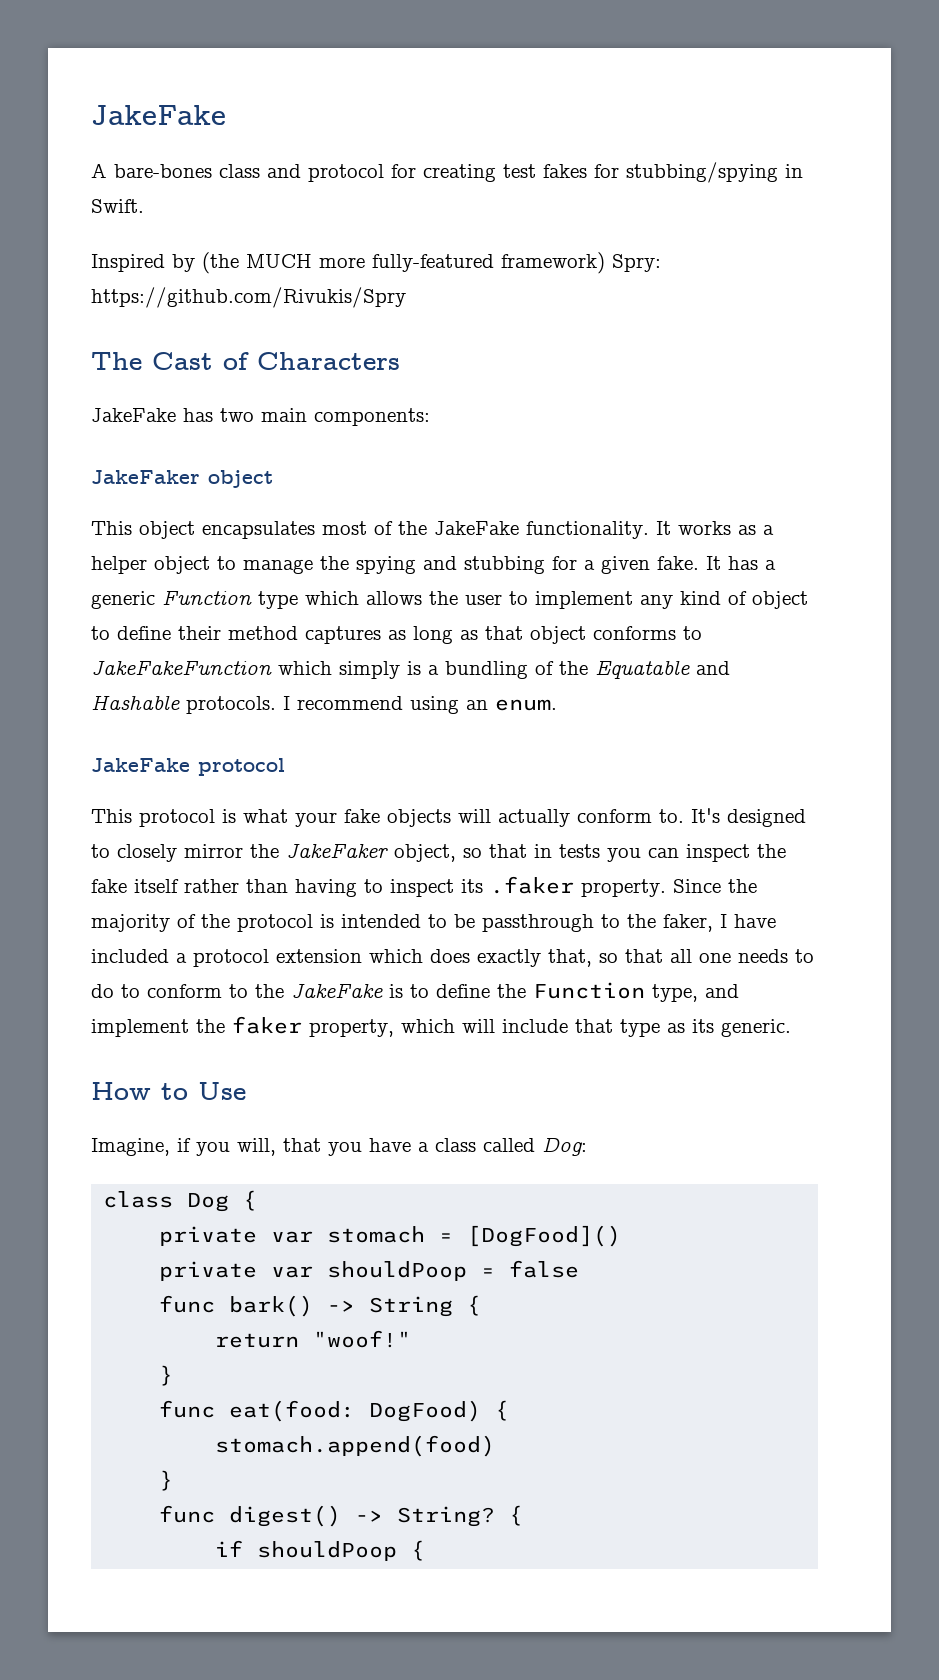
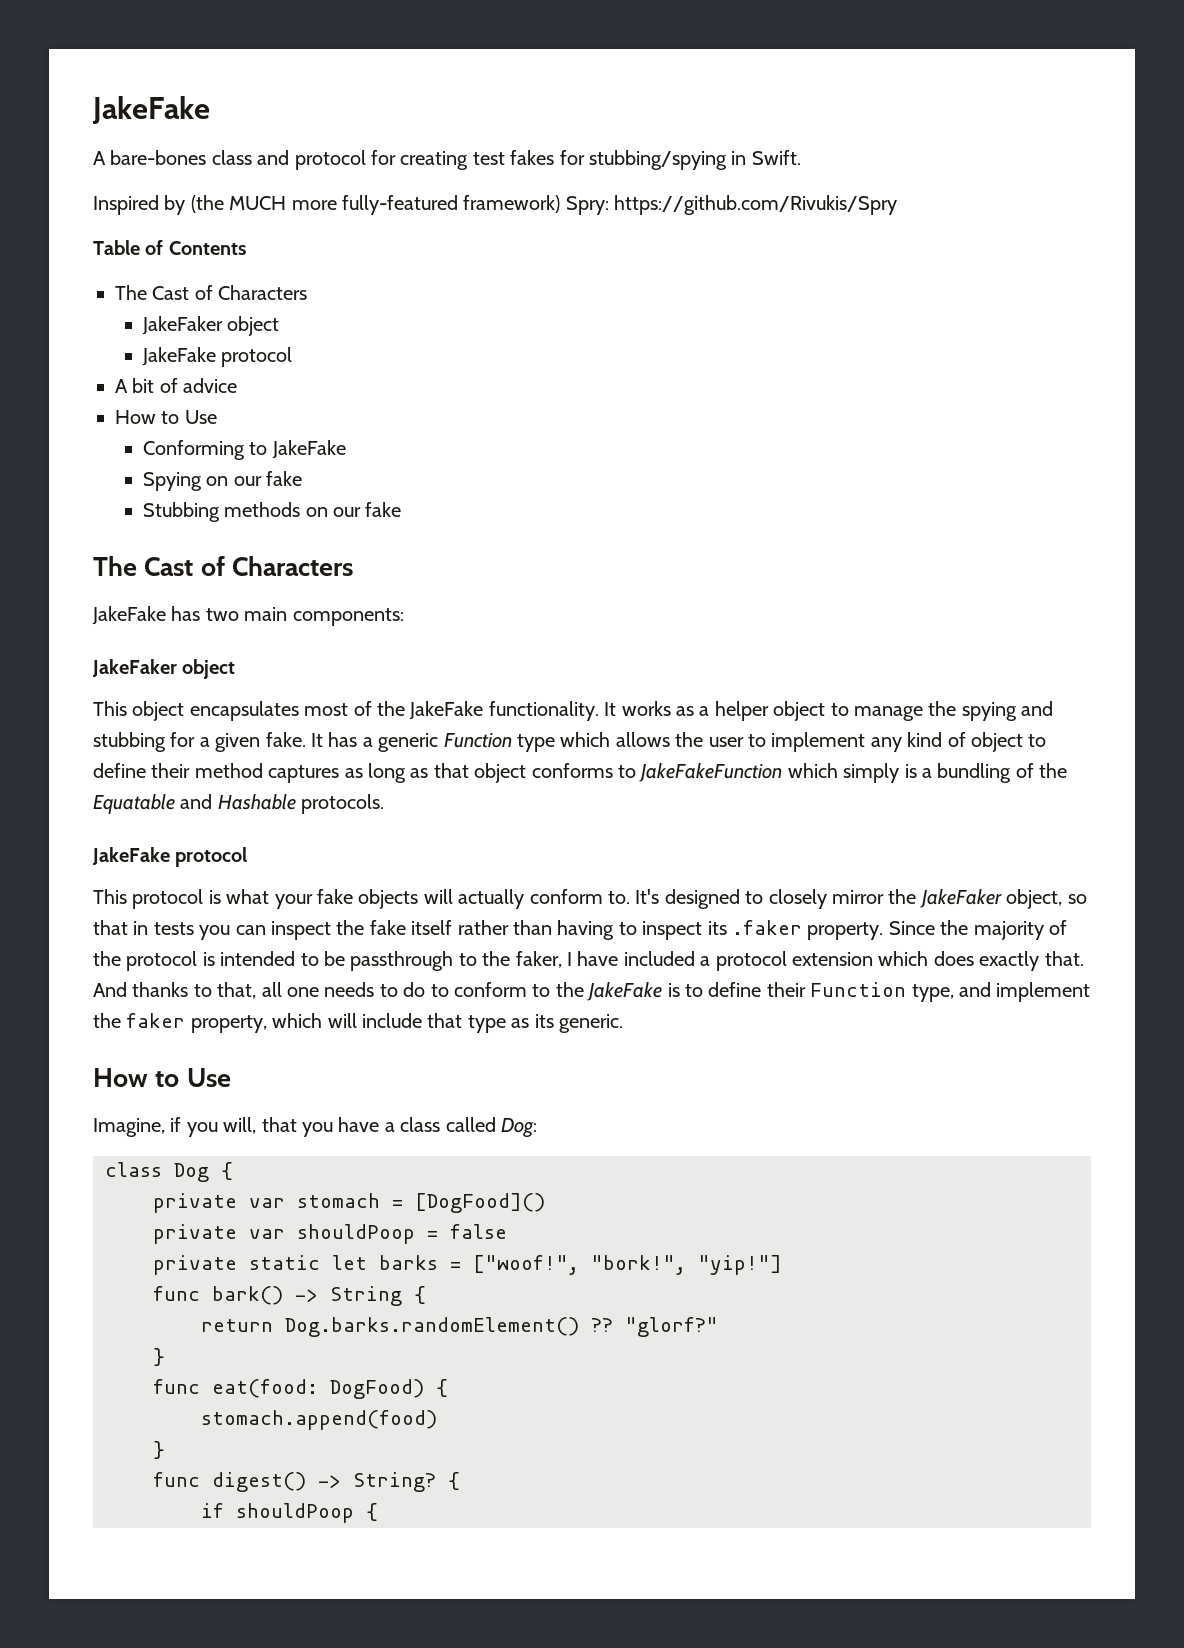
(406, 297) none -> [93,240,246,255] [115,285,308,300] [141,316,280,336] [141,347,293,367] [115,378,238,393] [115,410,217,424] [142,440,346,460] [142,471,302,491] [142,502,402,522] // Table of Contents // The Cast of Characters // JakeFaker object // JakeFake protocol // A bit of advice // How to Use // Conforming to JakeFake // Spying on our fake // Stubbing methods on our fake
[283,696,557,714] I recommend using an enum. -> (385, 804) none
[548,949,663,967] that, so that -> [1044,951,1084,966] [93,982,257,999] that. And thanks to that,
[497,984,526,998] the -> [766,982,806,997] their
(580, 1269) none -> [153,1255,782,1275] // private static let barks = ["woof!", "bork!", "yip!"]
[313,1330,412,1348] "woof!" -> [285,1317,718,1337] Dog.barks.randomElement() ?? "glorf?"

